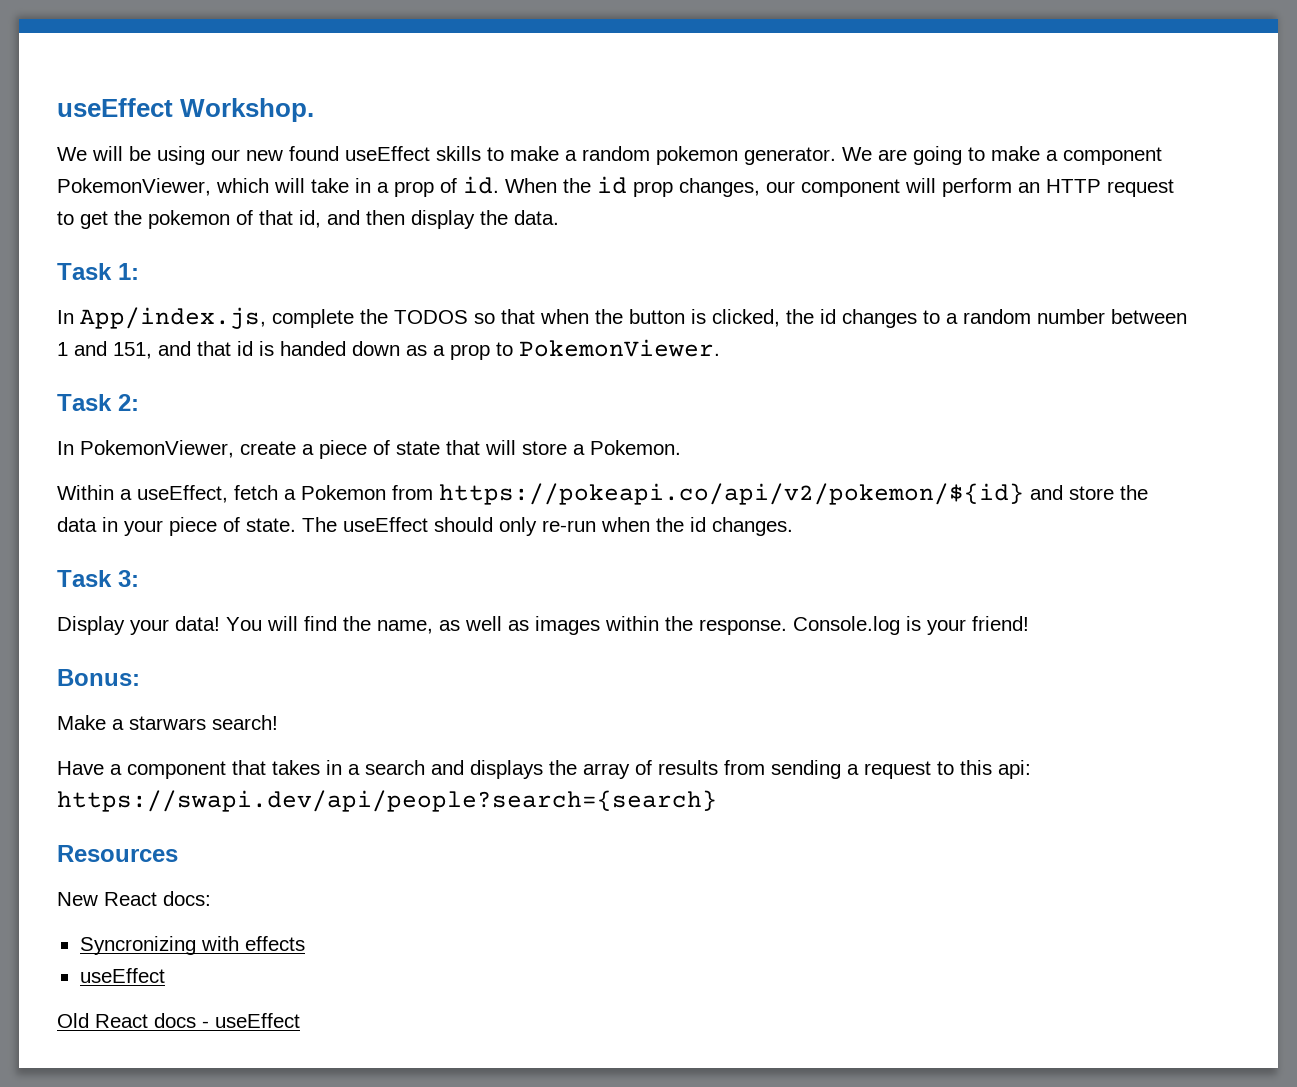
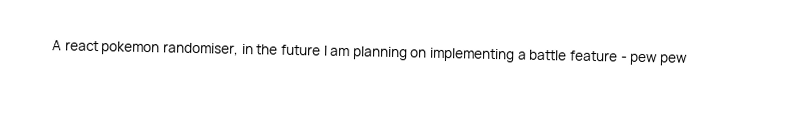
[57,98,315,122] [57,146,1162,165] [57,176,1174,197] [57,210,559,229] [57,263,139,280] [57,307,1187,329] [57,339,720,360] [57,394,139,411] [57,440,681,459] [57,483,1148,505] [57,517,793,536] [57,570,139,587] [57,616,1029,635] [57,669,140,686] [57,715,278,730] [57,760,1031,779] [57,790,717,812] [57,845,178,862] [57,891,211,906] [79,936,305,955] [79,968,165,983] [57,1013,300,1028] useEffect Workshop. // We will be using our new found useEffect skills to make a random pokemon generator. We are going to make a component PokemonViewer, which will take in a prop of id. When the id prop changes, our component will perform an HTTP request to get the pokemon of that id, and then display the data. // Task 1: // In App/index.js, complete the TODOS so that when the button is clicked, the id changes to a random number between 1 and 151, and that id is handed down as a prop to PokemonViewer. // Task 2: // In PokemonViewer, create a piece of state that will store a Pokemon. // Within a useEffect, fetch a Pokemon from https://pokeapi.co/api/v2/pokemon/${id} and store the data in your piece of state. The useEffect should only re-run when the id changes. // Task 3: // Display your data! You will find the name, as well as images within the response. Console.log is your friend! // Bonus: // Make a starwars search! // Have a component that takes in a search and displays the array of results from sending a request to this api: https://swapi.dev/api/people?search={search} // Resources // New React docs: // Syncronizing with effects // useEffect // Old React docs - useEffect -> [52,40,688,66] A react pokemon randomiser, in the future I am planning on implementing a battle feature - pew pew

